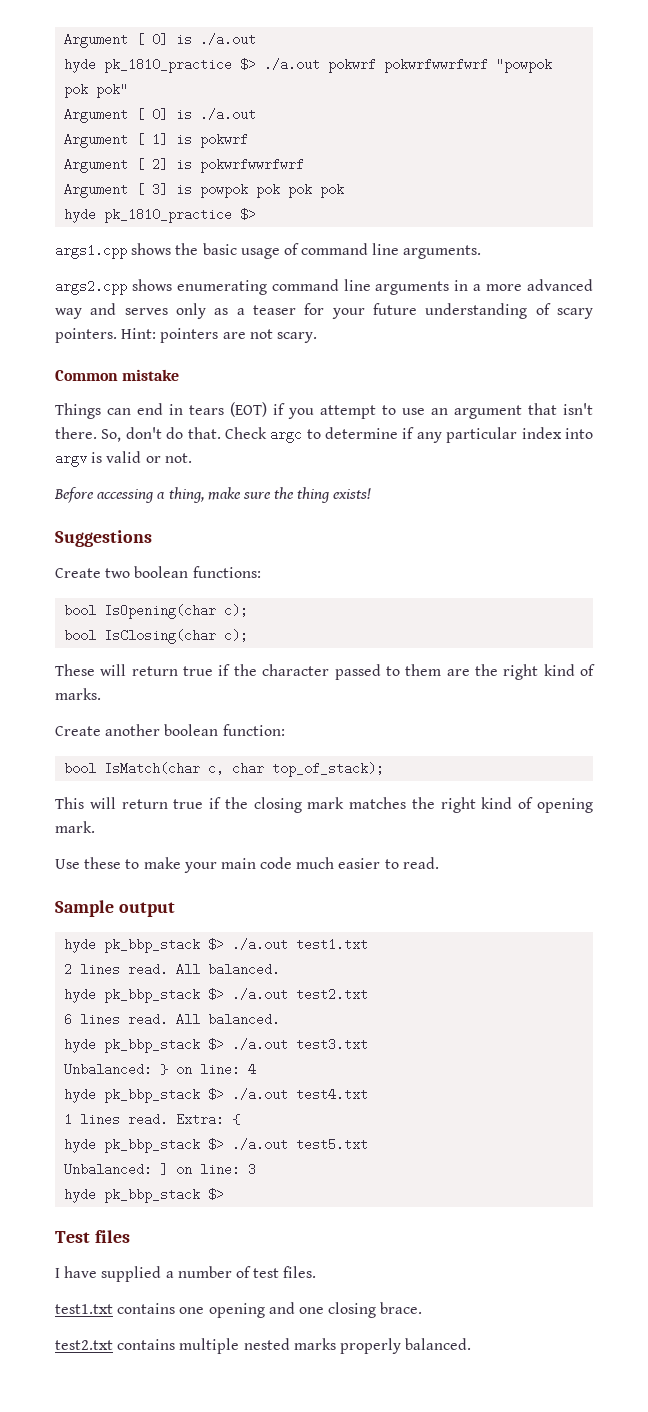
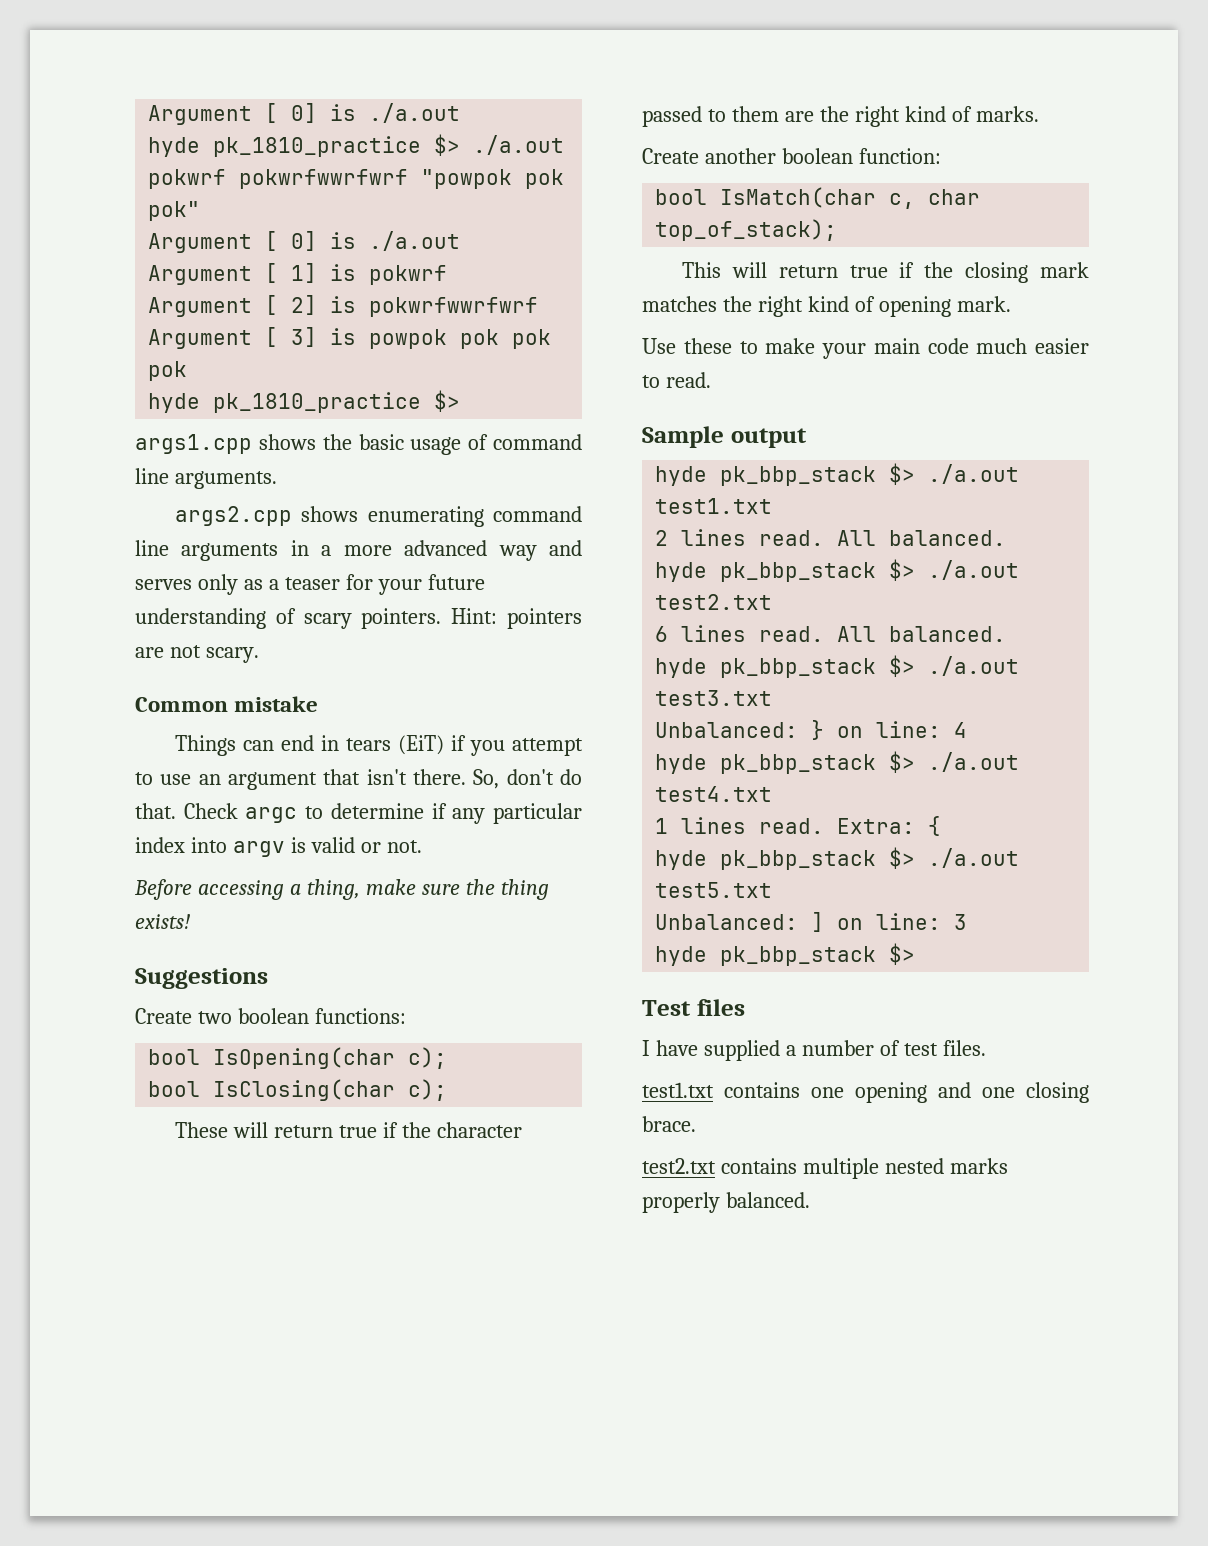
[230,402,267,417] (EOT) -> [397,735,444,755] (EiT)

